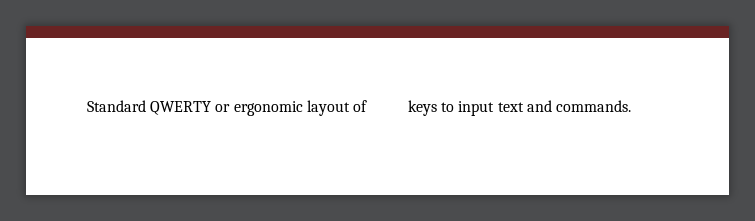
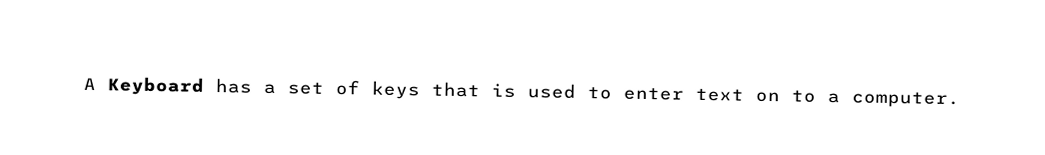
[87,100,631,116] Standard QWERTY or ergonomic layout of keys to input text and commands. -> [83,76,960,109] A Keyboard has a set of keys that is used to enter text on to a computer.

